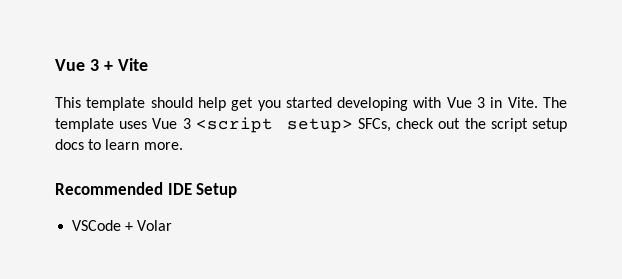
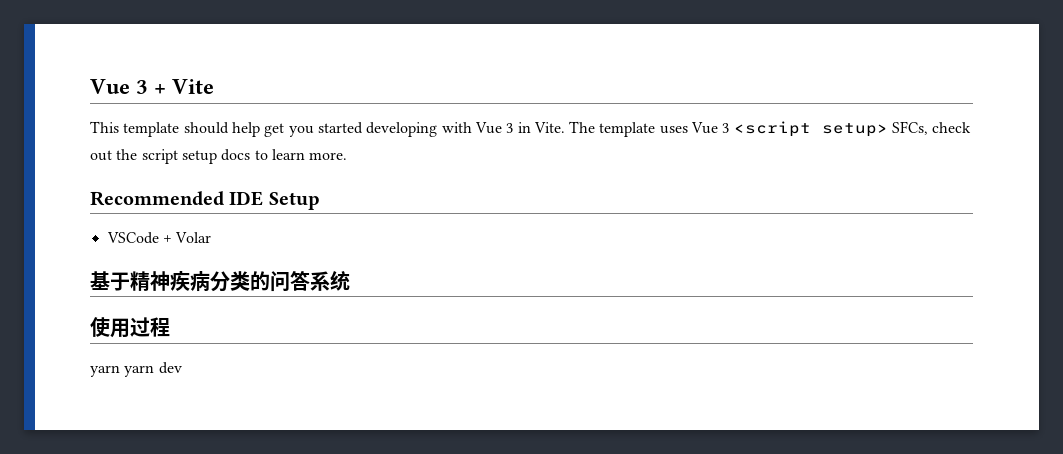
(173, 225) none -> [90,270,350,292] [90,317,170,338] [90,362,182,377] // 基于精神疾病分类的问答系统 // 使用过程 // yarn yarn dev

